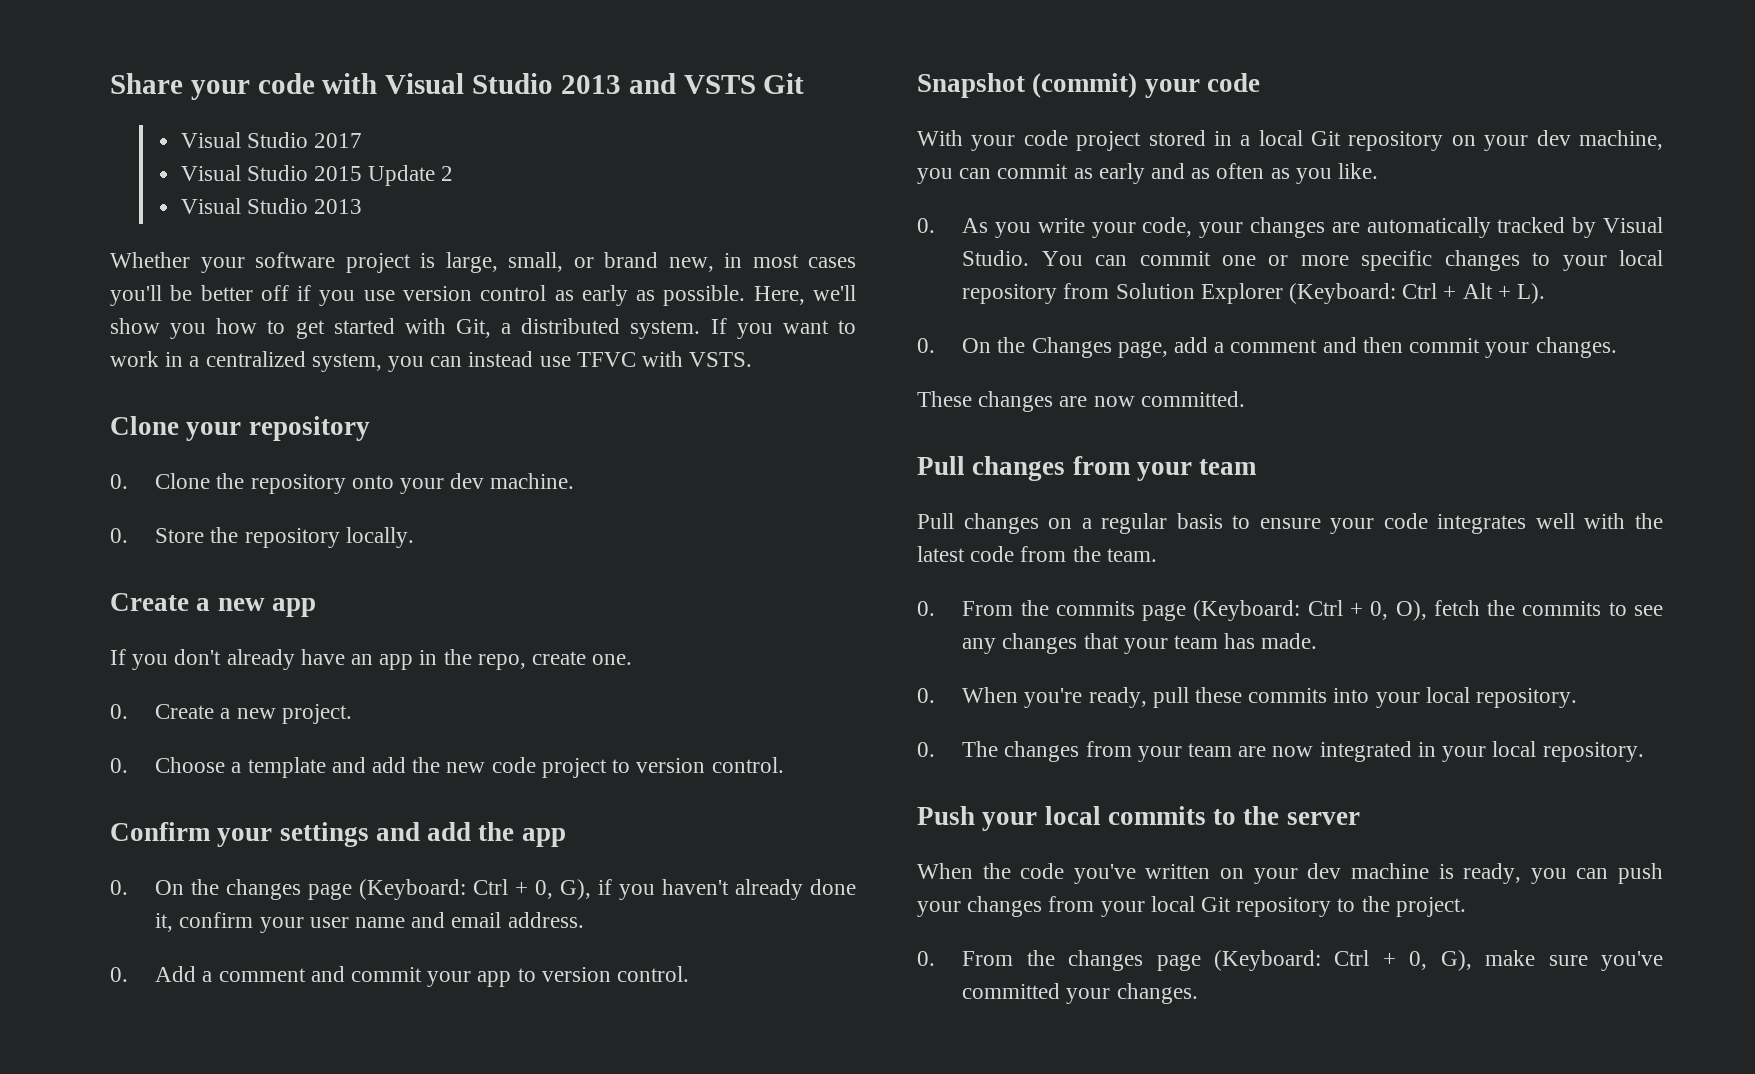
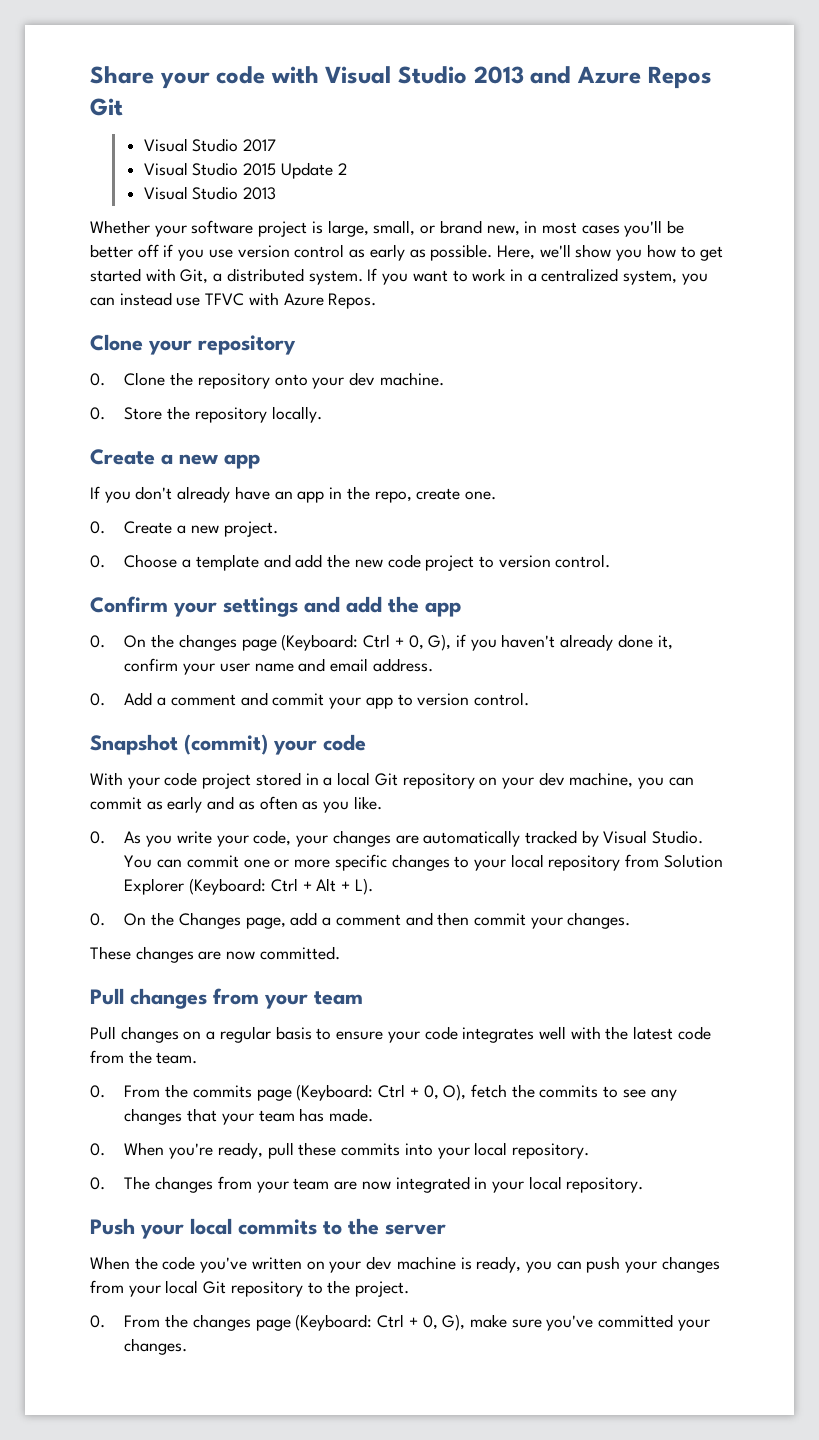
[683,75,756,94] VSTS -> [576,66,712,89] Azure Repos
[689,352,753,367] VSTS. -> [283,293,377,309] Azure Repos.

